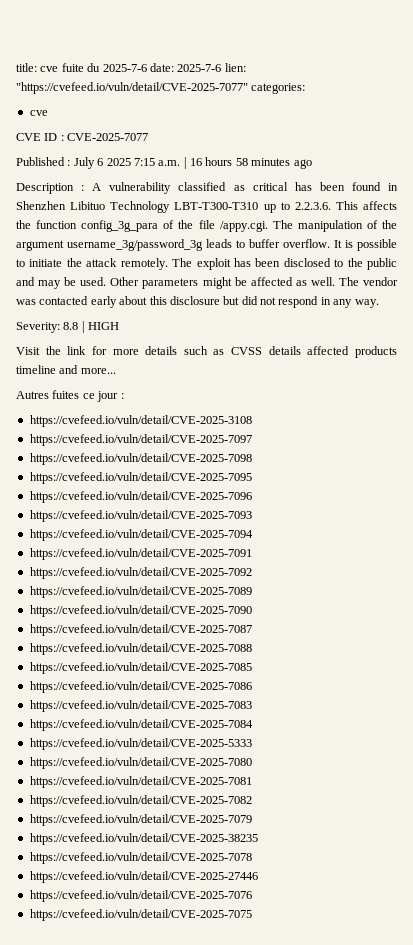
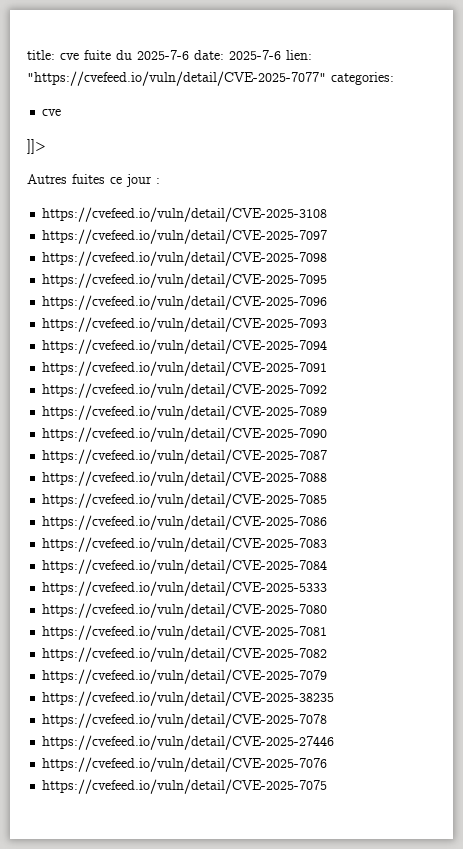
[16,133,149,141] [16,157,312,169] [16,182,399,194] [16,201,397,213] [16,220,398,232] [16,239,397,251] [16,258,398,270] [16,277,398,289] [16,296,379,308] [16,321,120,333] [16,346,397,358] [16,365,116,374] CVE ID : CVE-2025-7077 // Published : July 6 2025 7:15 a.m. | 16 hours 58 minutes ago // Description : A vulnerability classified as critical has been found in Shenzhen Libituo Technology LBT-T300-T310 up to 2.2.3.6. This affects the function config_3g_para of the file /appy.cgi. The manipulation of the argument username_3g/password_3g leads to buffer overflow. It is possible to initiate the attack remotely. The exploit has been disclosed to the public and may be used. Other parameters might be affected as well. The vendor was contacted early about this disclosure but did not respond in any way. // Severity: 8.8 | HIGH // Visit the link for more details such as CVSS details affected products timeline and more... -> [27,139,46,154] ]]>

